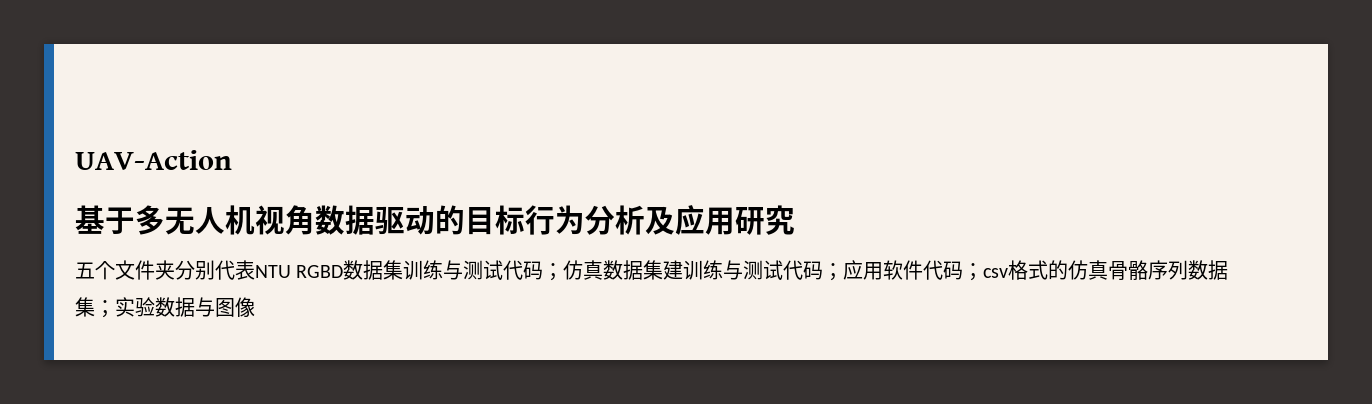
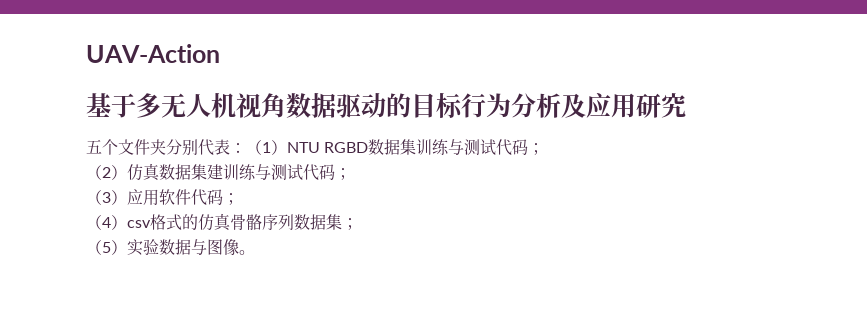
(255, 270) none -> [230,140,287,155] ：（1）
(564, 272) none -> [86,165,127,180] // （2）
(844, 272) none -> [86,190,127,205] // （3）
(984, 272) none -> [86,215,127,230] // （4）
(115, 309) none -> [86,240,127,255] // （5）
(255, 307) none -> [239,250,255,255] 。

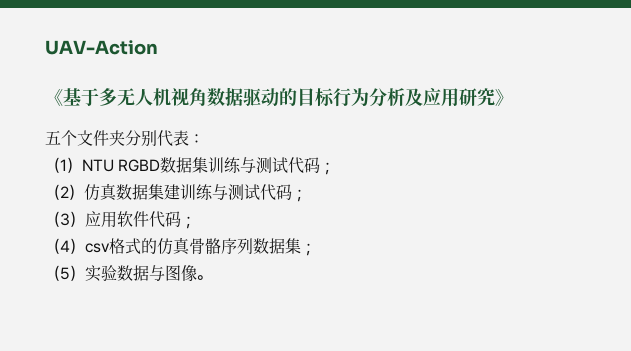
(220, 53) none -> [45,88,63,106] 《
(686, 105) none -> [495,88,513,106] 》
(246, 148) none -> (204, 139) //

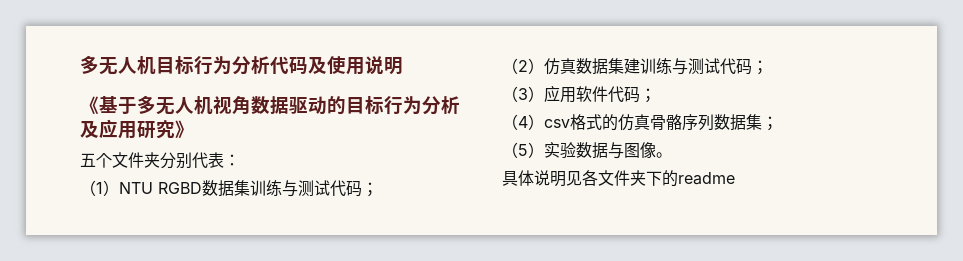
[45,40,158,55] UAV-Action -> [80,55,403,75] 多无人机目标行为分析代码及使用说明
(212, 277) none -> [502,170,735,187] // 具体说明见各文件夹下的readme

